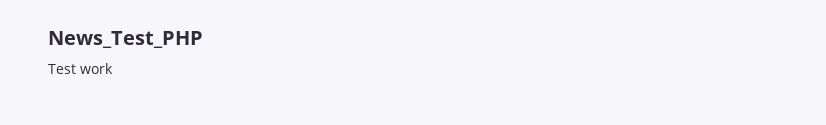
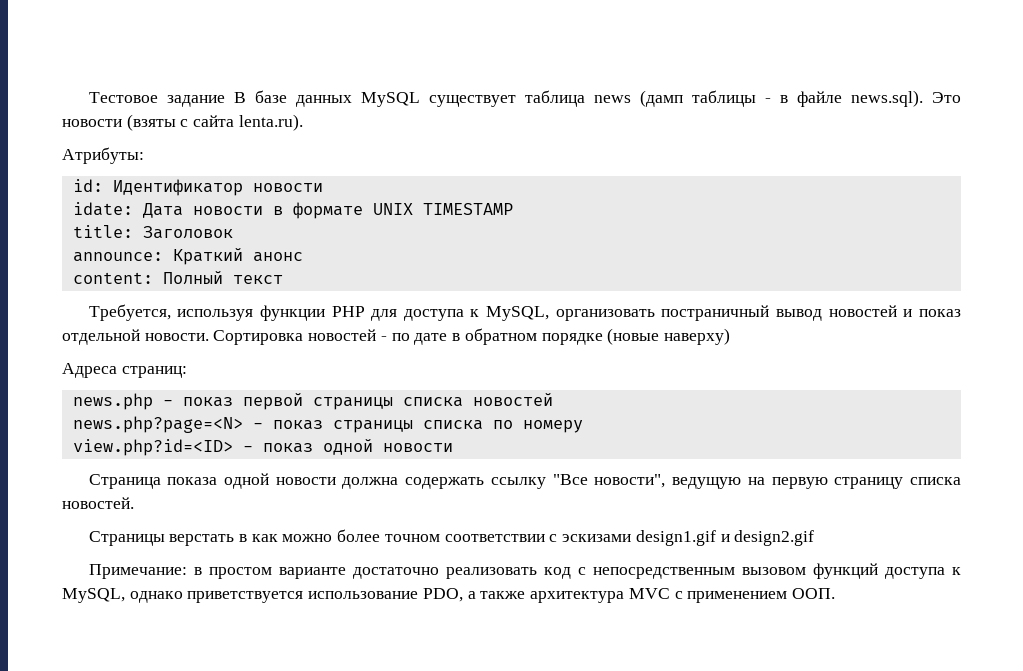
[48,31,203,48] [48,63,113,74] News_Test_PHP // Test work -> [88,90,961,107] [62,114,303,131] [62,147,144,164] [72,179,323,196] [72,202,513,219] [72,225,233,239] [72,248,303,265] [72,271,283,285] [88,304,962,321] [62,328,730,345] [62,363,187,378] [72,393,553,410] [72,416,583,433] [72,439,453,456] [88,473,961,489] [62,497,134,509] [88,529,815,546] [88,563,961,579] [62,588,835,603] Тестовое задание В базе данных MySQL существует таблица news (дамп таблицы - в файле news.sql). Это новости (взяты с сайта lenta.ru). // Атрибуты: // id: Идентификатор новости // idate: Дата новости в формате UNIX TIMESTAMP // title: Заголовок // announce: Краткий анонс // content: Полный текст // Требуется, используя функции PHP для доступа к MySQL, организовать постраничный вывод новостей и показ отдельной новости. Сортировка новостей - по дате в обратном порядке (новые наверху) // Адреса страниц: // news.php - показ первой страницы списка новостей // news.php?page=<N> - показ страницы списка по номеру // view.php?id=<ID> - показ одной новости // Страница показа одной новости должна содержать ссылку "Все новости", ведущую на первую страницу списка новостей. // Страницы верстать в как можно более точном соответствии с эскизами design1.gif и design2.gif // Примечание: в простом варианте достаточно реализовать код с непосредственным вызовом функций доступа к MySQL, однако приветствуется использование PDO, а также архитектура MVC с применением ООП.

